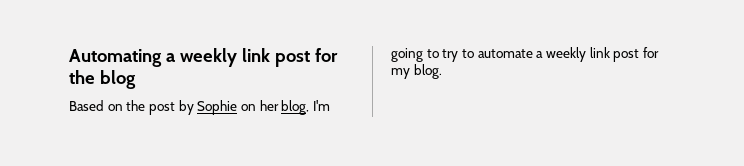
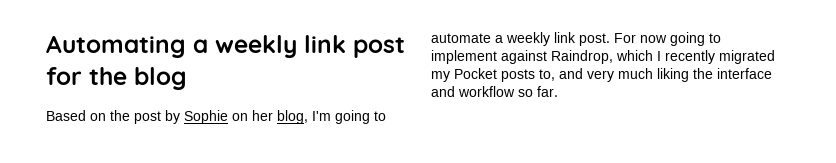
[442,49,474,62] try to -> (386, 116) none
[613,47,659,62] [391,64,442,79] post for my blog. -> [579,32,721,46] [431,50,775,64] [431,68,772,82] [431,86,558,97] post. For now going to implement against Raindrop, which I recently migrated my Pocket posts to, and very much liking the interface and workflow so far.

